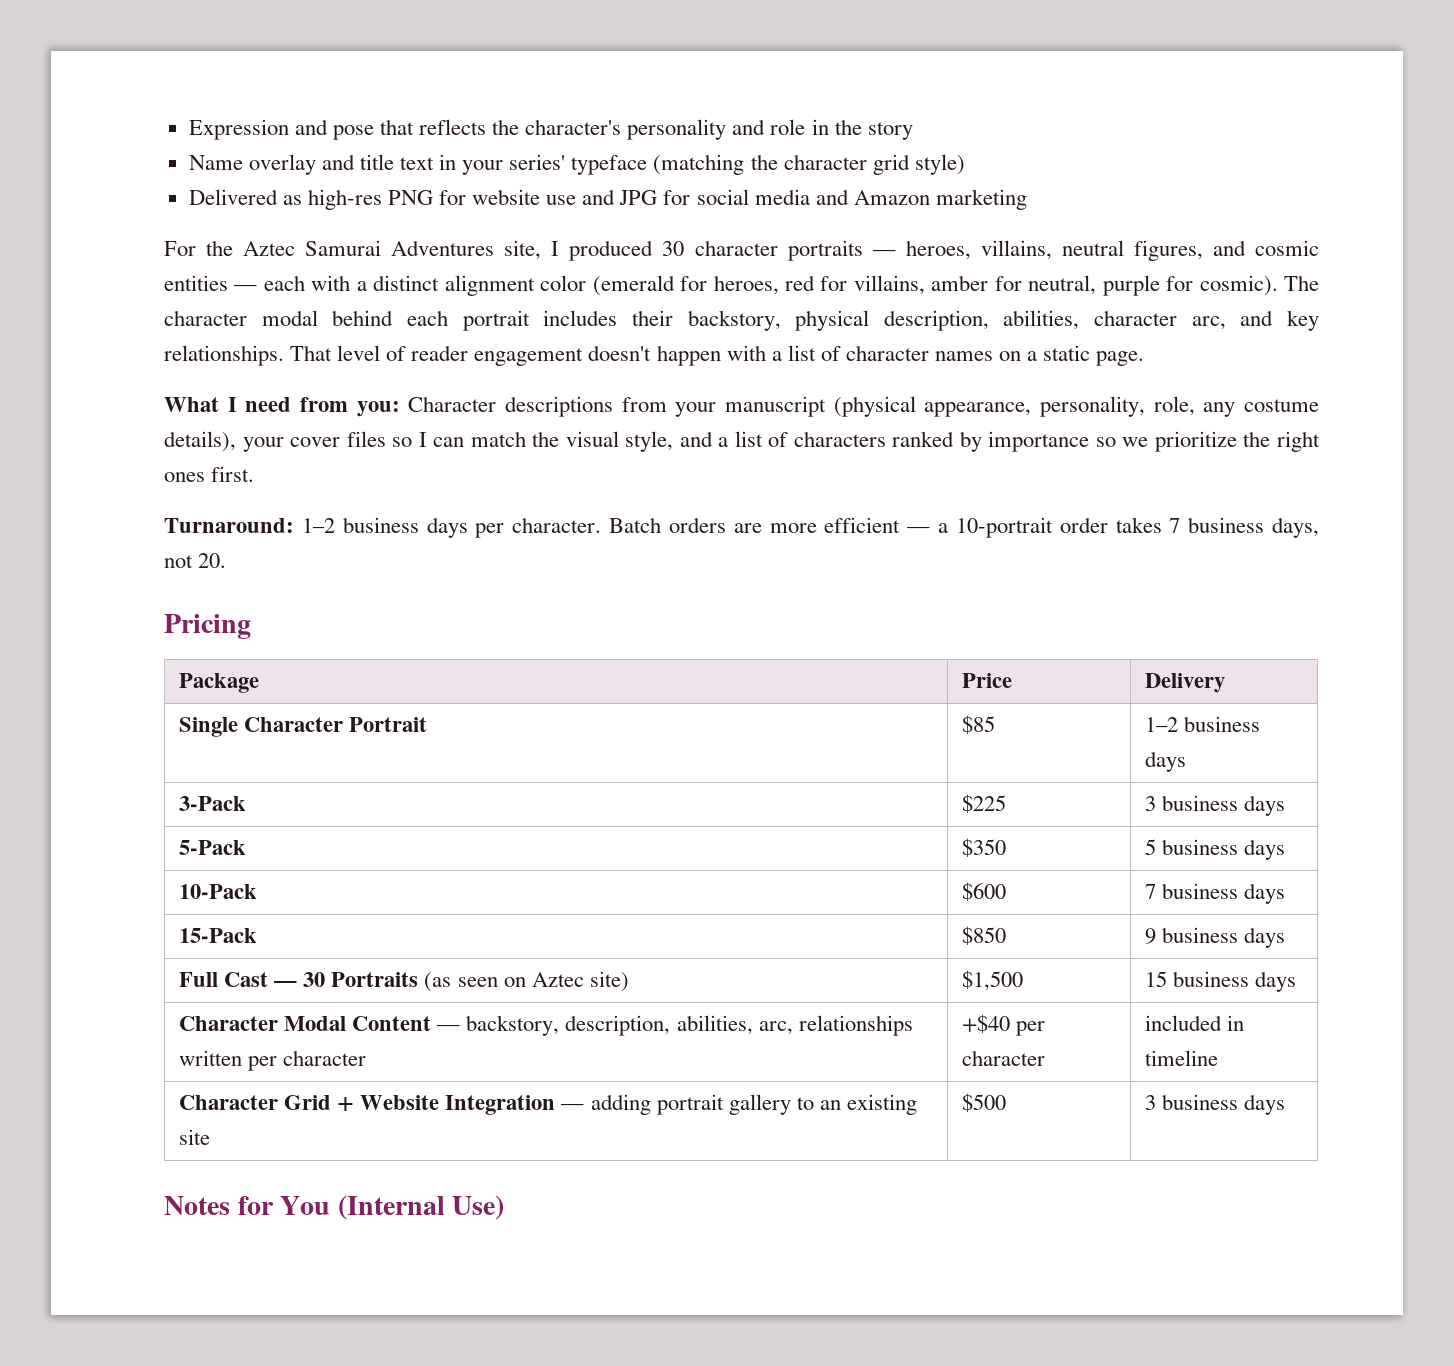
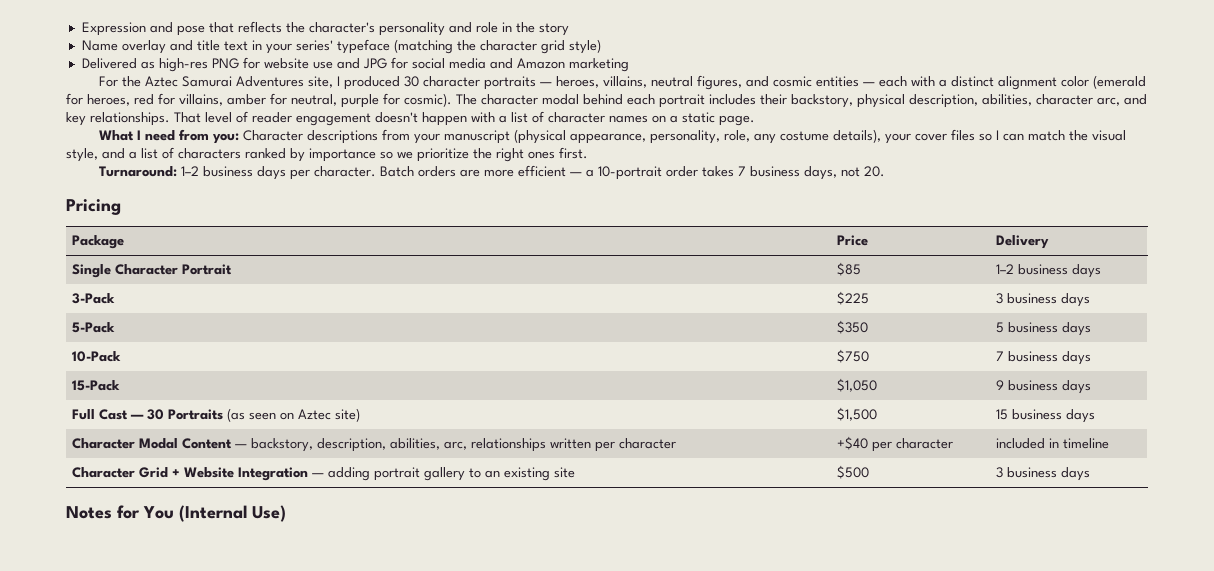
[962,882,1007,901] $600 -> [837,349,870,363] $750
[962,926,1007,945] $850 -> [837,378,878,392] $1,050

